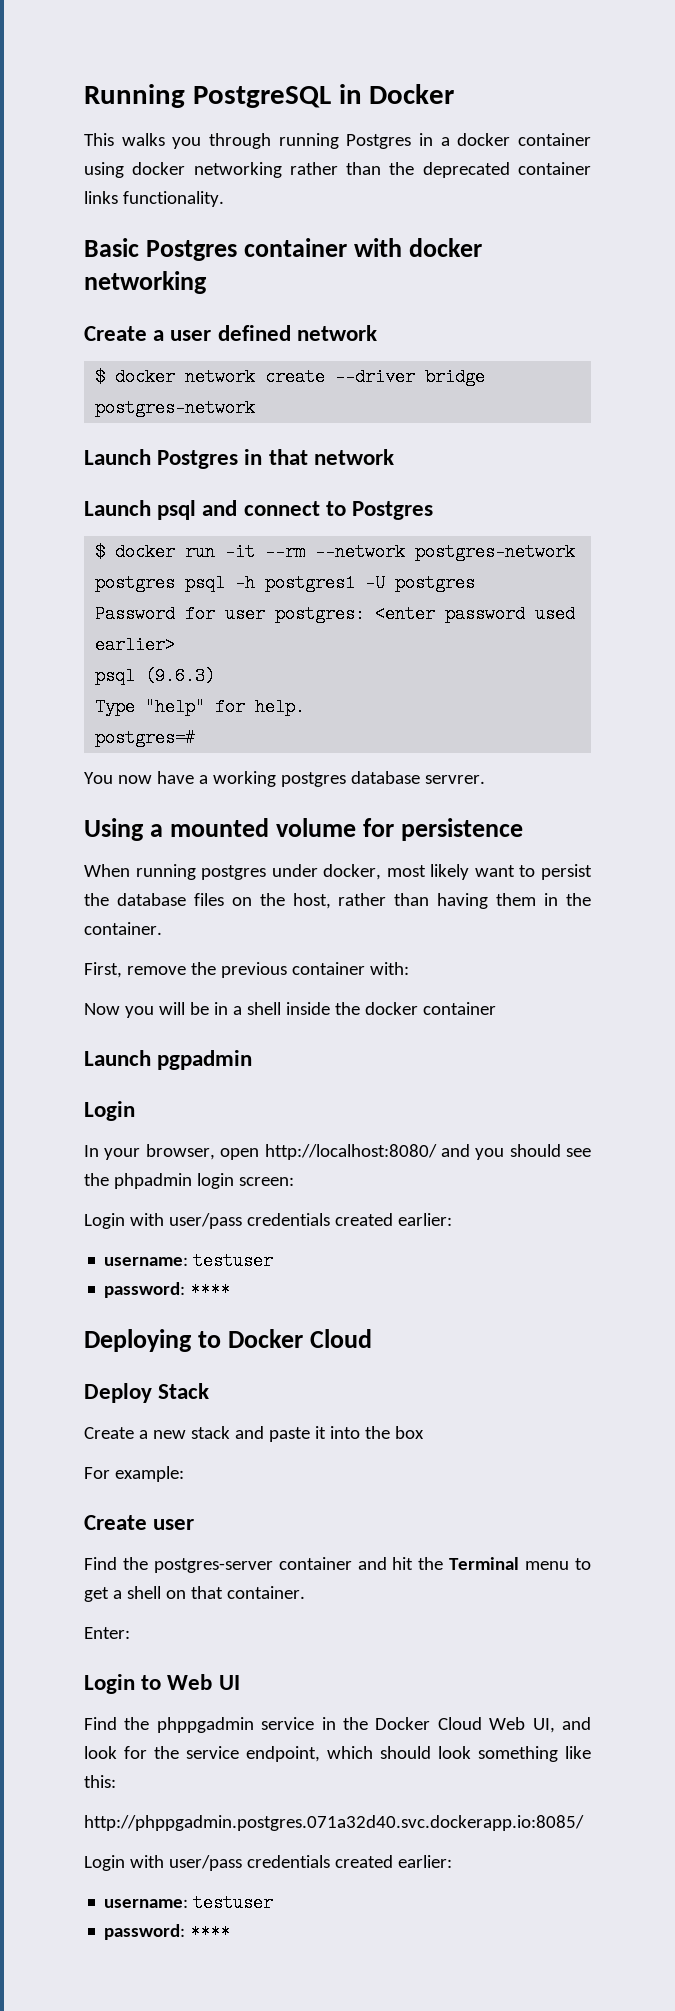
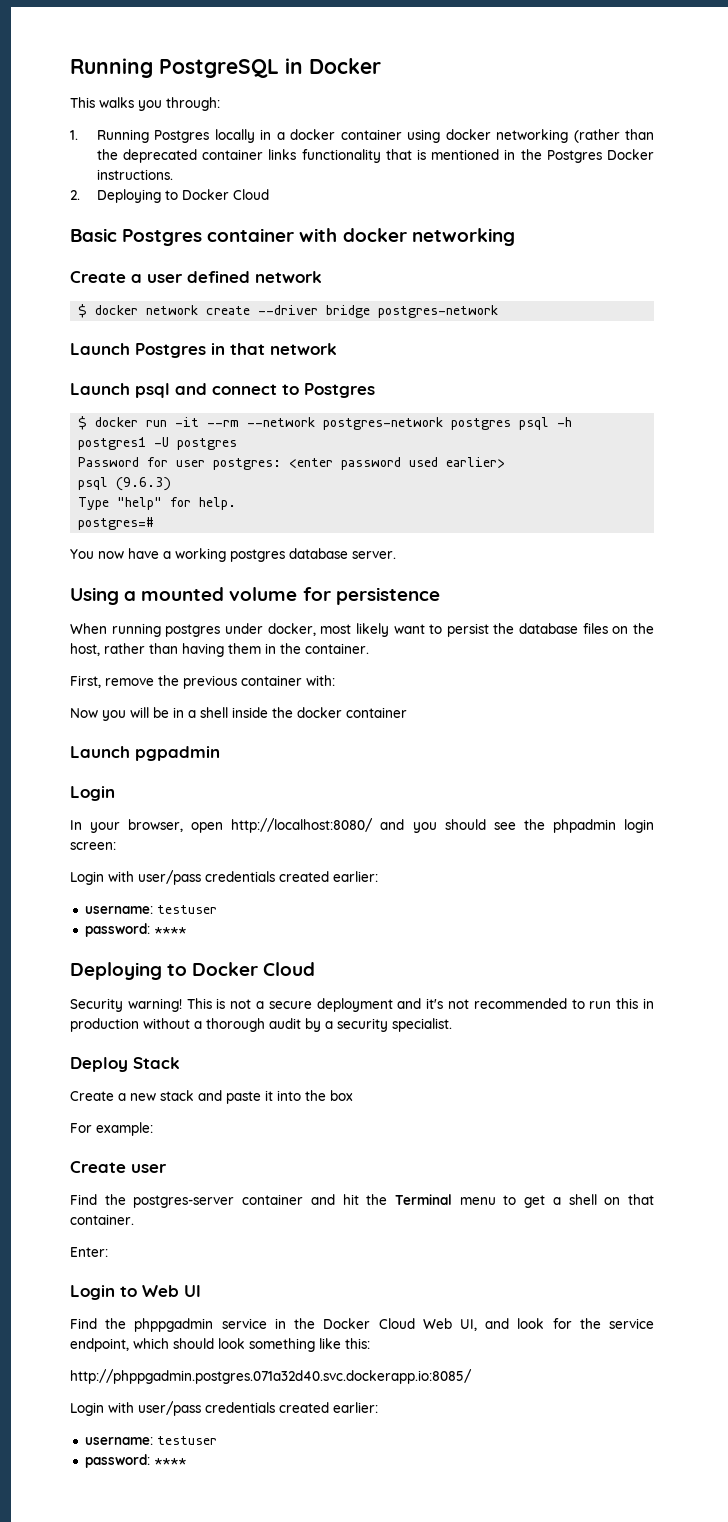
[208,133,412,149] through running Postgres -> [166,97,220,111] [70,129,255,143] through: // 1. Running Postgres locally
[289,162,338,175] rather -> [573,129,620,143] (rather
[122,191,224,207] functionality. -> [301,149,655,163] [96,169,173,180] [70,189,269,203] functionality that is mentioned in the Postgres Docker instructions. // 2. Deploying to Docker Cloud
[424,775,485,784] servrer. -> [352,551,396,559] server.
(373, 1338) none -> [70,998,654,1012] [70,1018,452,1032] // Security warning! This is not a secure deployment and it's not recommended to run this in production without a thorough audit by a security specialist.

